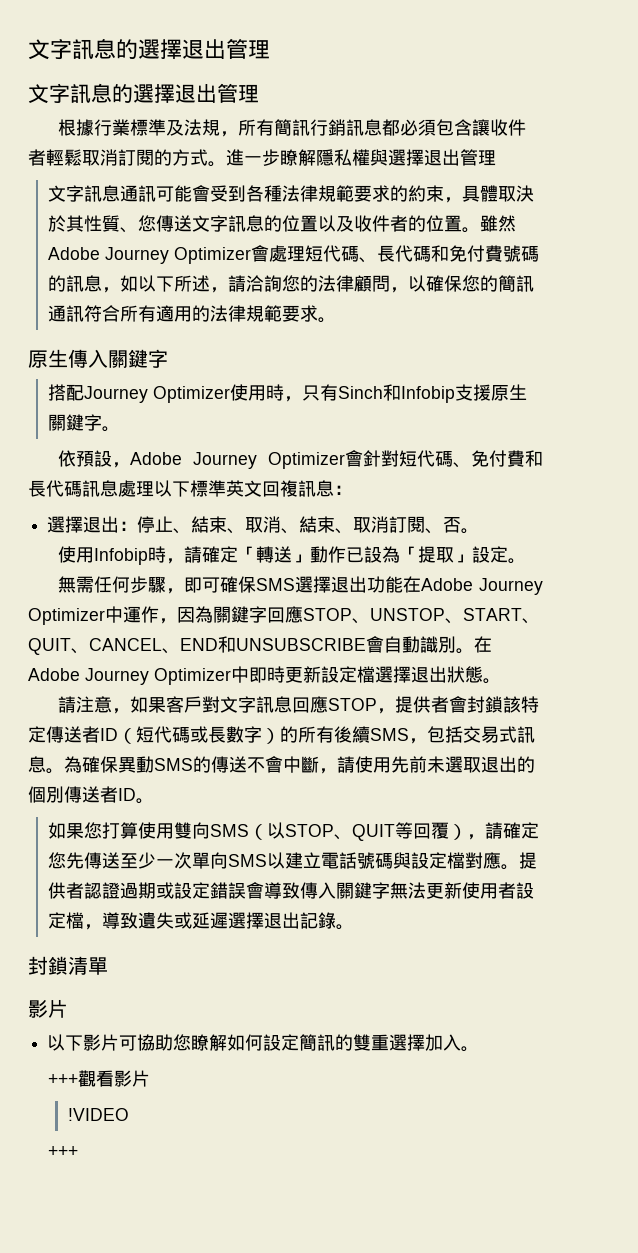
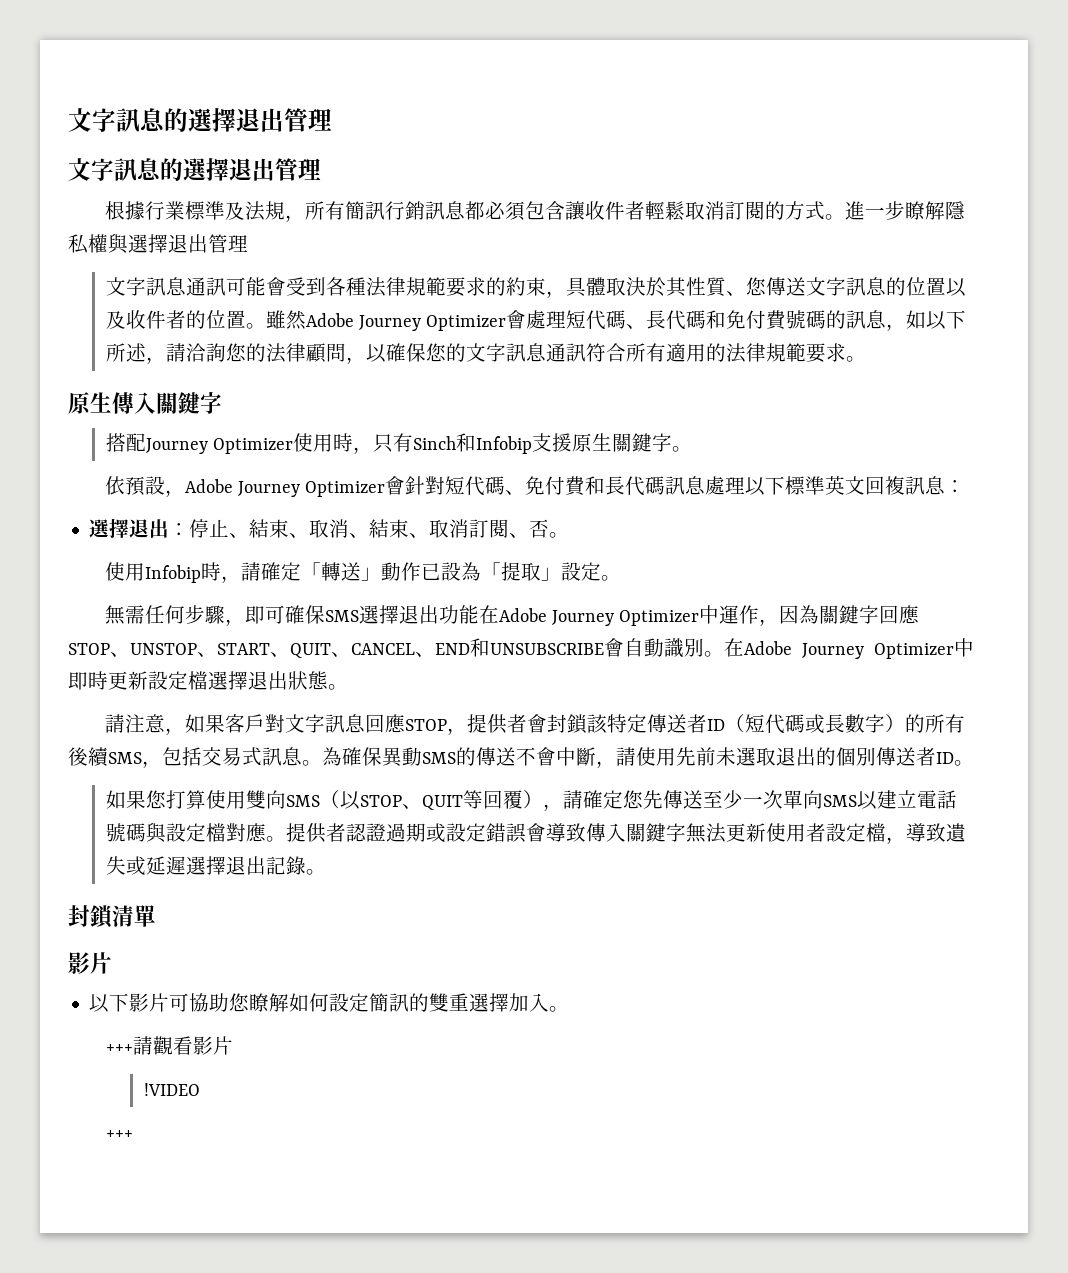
[497,275,534,292] 簡訊 -> [465,343,546,362] 文字訊息
(78, 1079) none -> [132,1036,153,1055] 請

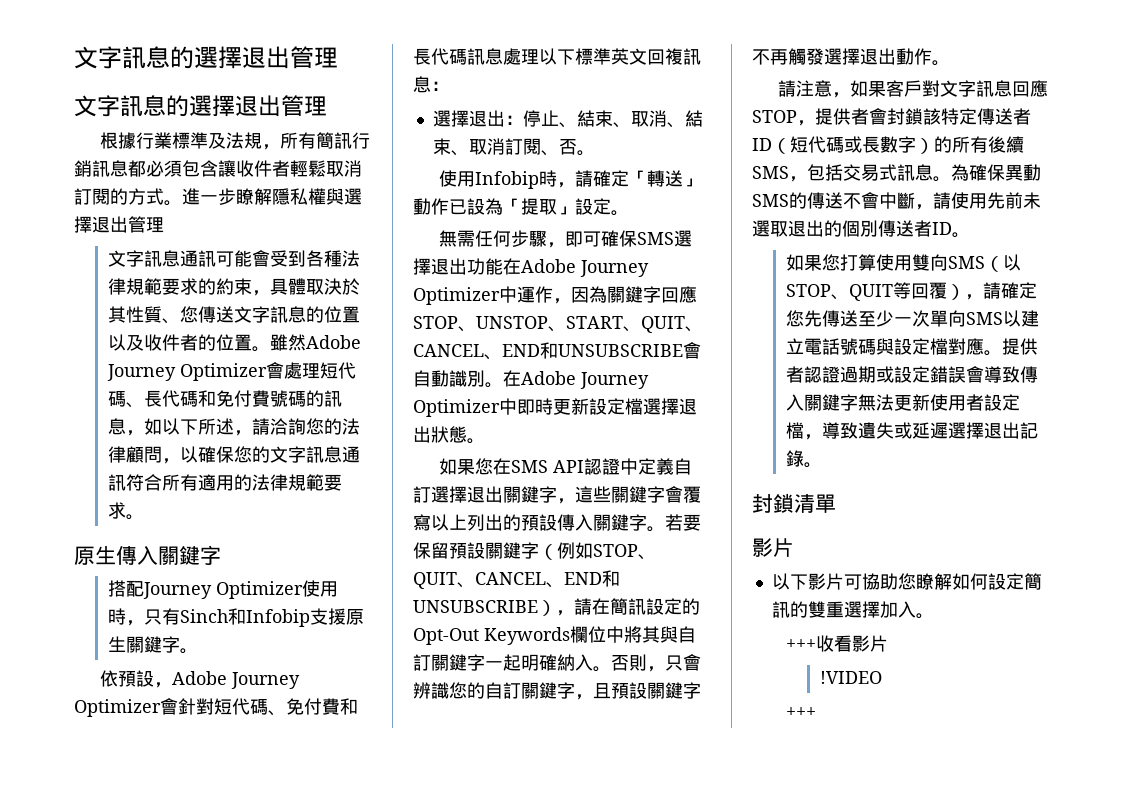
(348, 687) none -> [439,458,693,475] [413,486,701,504] [413,514,701,532] [413,542,656,560] [413,570,620,589] [413,598,700,616] [413,626,696,645] [413,654,701,672] [413,682,701,700] [752,48,950,66] // 如果您在SMS API認證中定義自訂選擇退出關鍵字，這些關鍵字會覆寫以上列出的預設傳入關鍵字。若要保留預設關鍵字（例如STOP、QUIT、CANCEL、END和UNSUBSCRIBE），請在簡訊設定的Opt-Out Keywords欄位中將其與自訂關鍵字一起明確納入。否則，只會辨識您的自訂關鍵字，且預設關鍵字不再觸發選擇退出動作。
[132,1036,173,1055] 請觀 -> [815,635,834,652] 收

